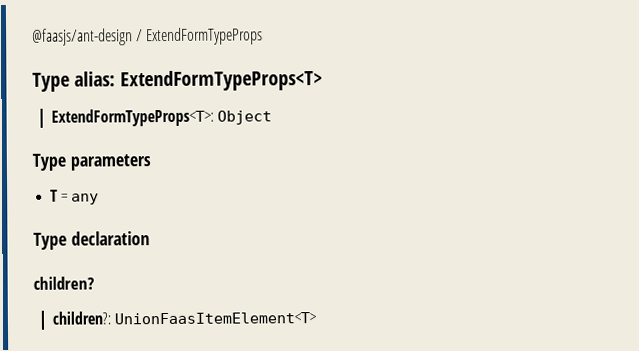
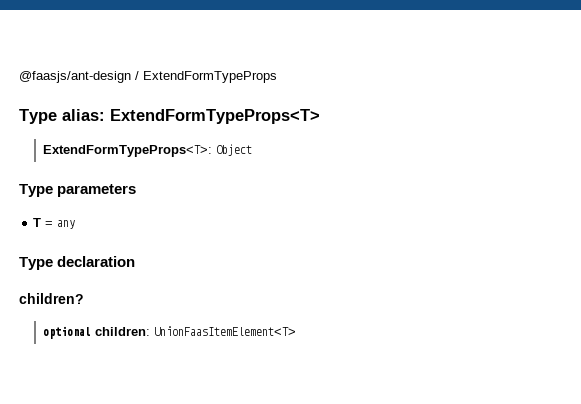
[51,311,111,325] children?: -> [43,326,151,339] optional children:

